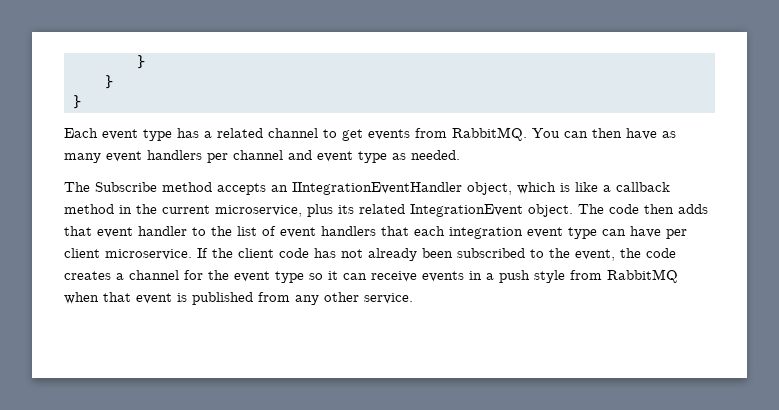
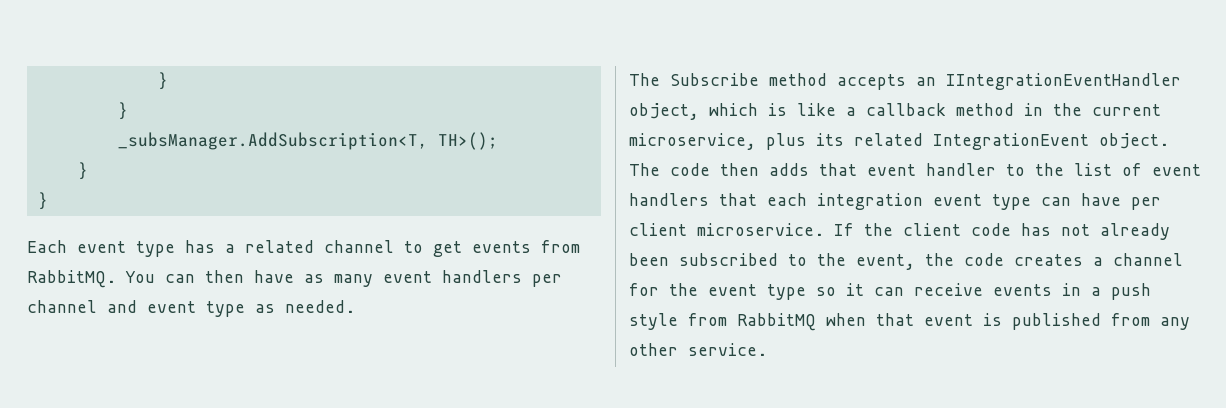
[136,55,145,69] [104,75,113,89] } // } -> [157,72,168,90] [117,102,128,120] [117,132,498,150] [77,162,88,180] } // } // _subsManager.AddSubscription<T, TH>(); // }

